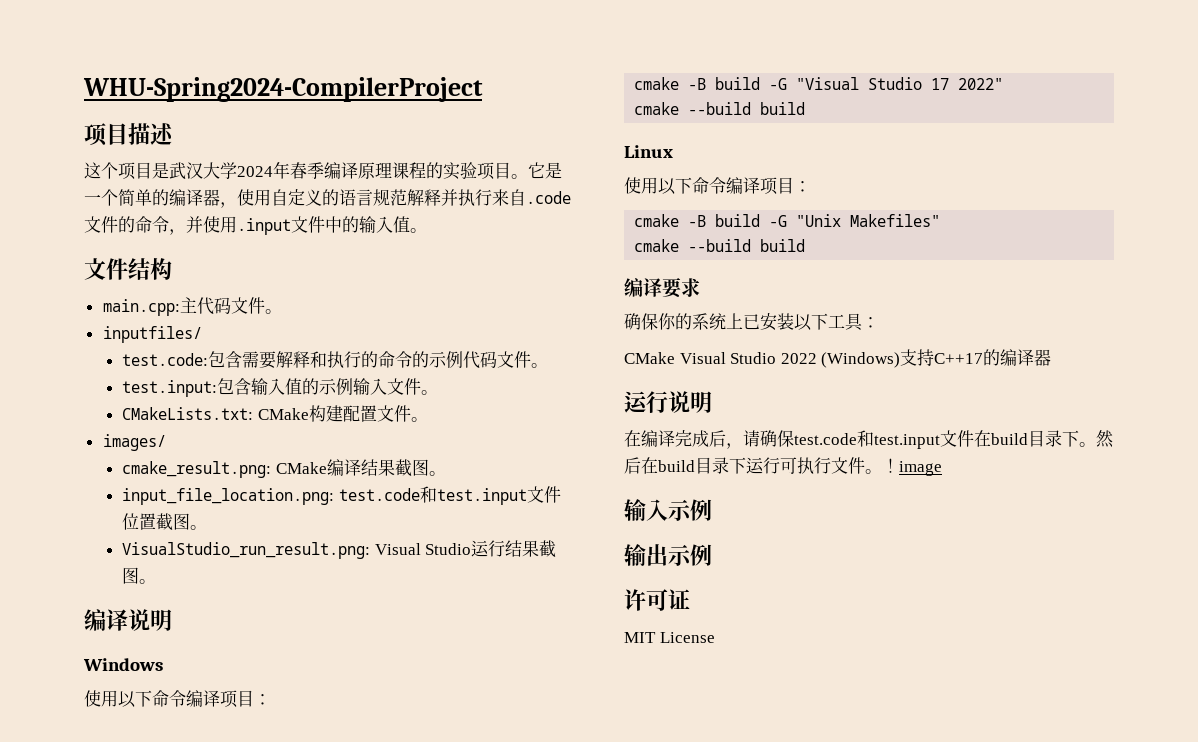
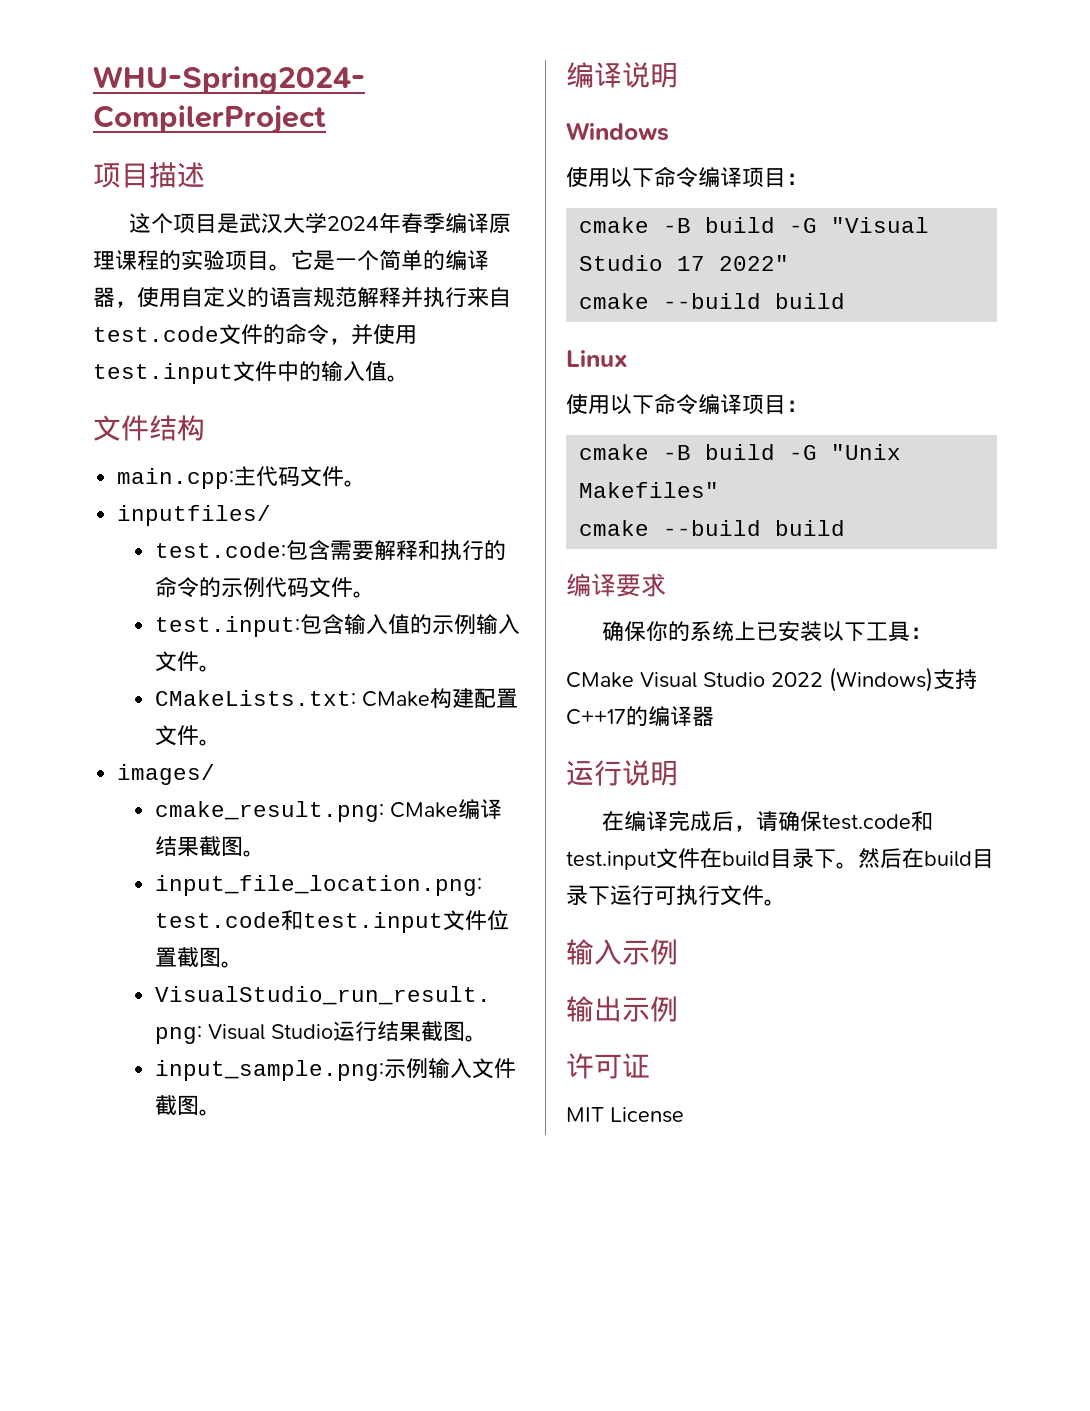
[526,191,571,204] .code -> [93,326,219,342] test.code
[237,218,291,235] .input -> [93,363,233,384] test.input
(156, 581) none -> [155,1058,517,1081] [155,1095,222,1116] // input_sample.png:示例输入文件截图。
[882,458,942,476] ！image -> (786, 902) none

